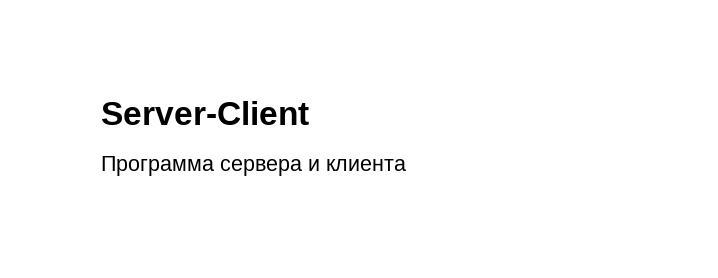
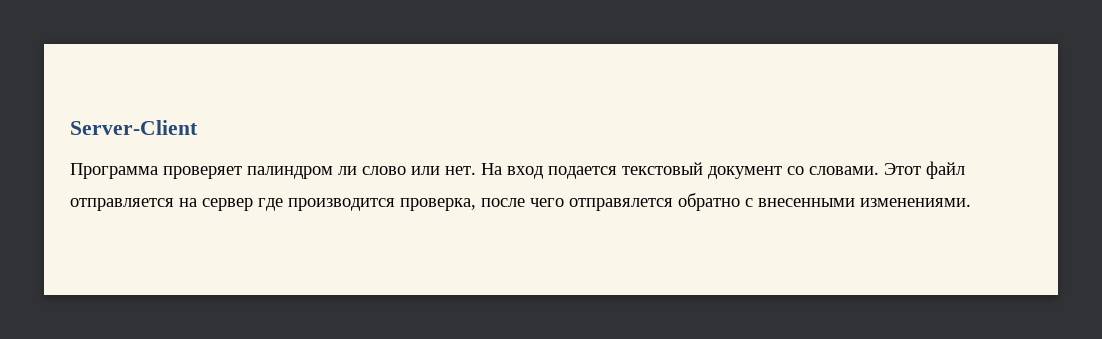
[220,159,406,176] сервера и клиента -> [163,161,965,179] [70,193,971,211] проверяет палиндром ли слово или нет. На вход подается текстовый документ со словами. Этот файл отправляется на сервер где производится проверка, после чего отправялется обратно с внесенными изменениями.

